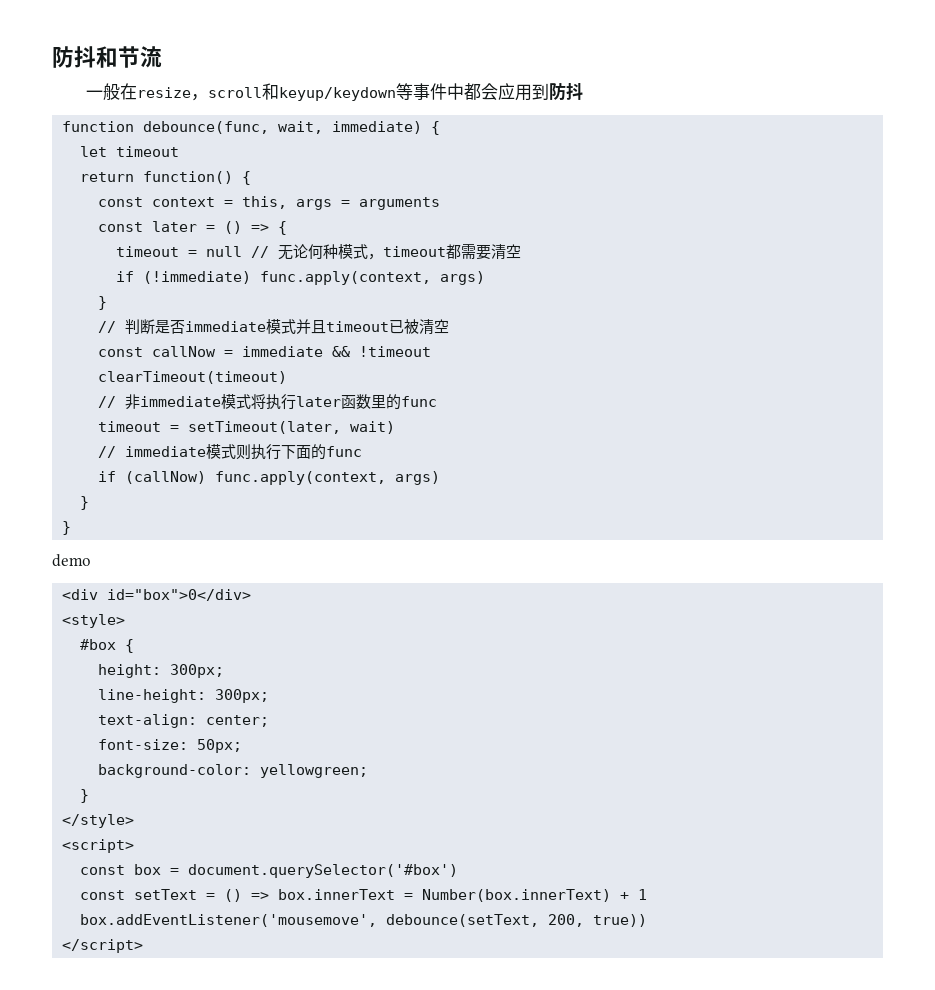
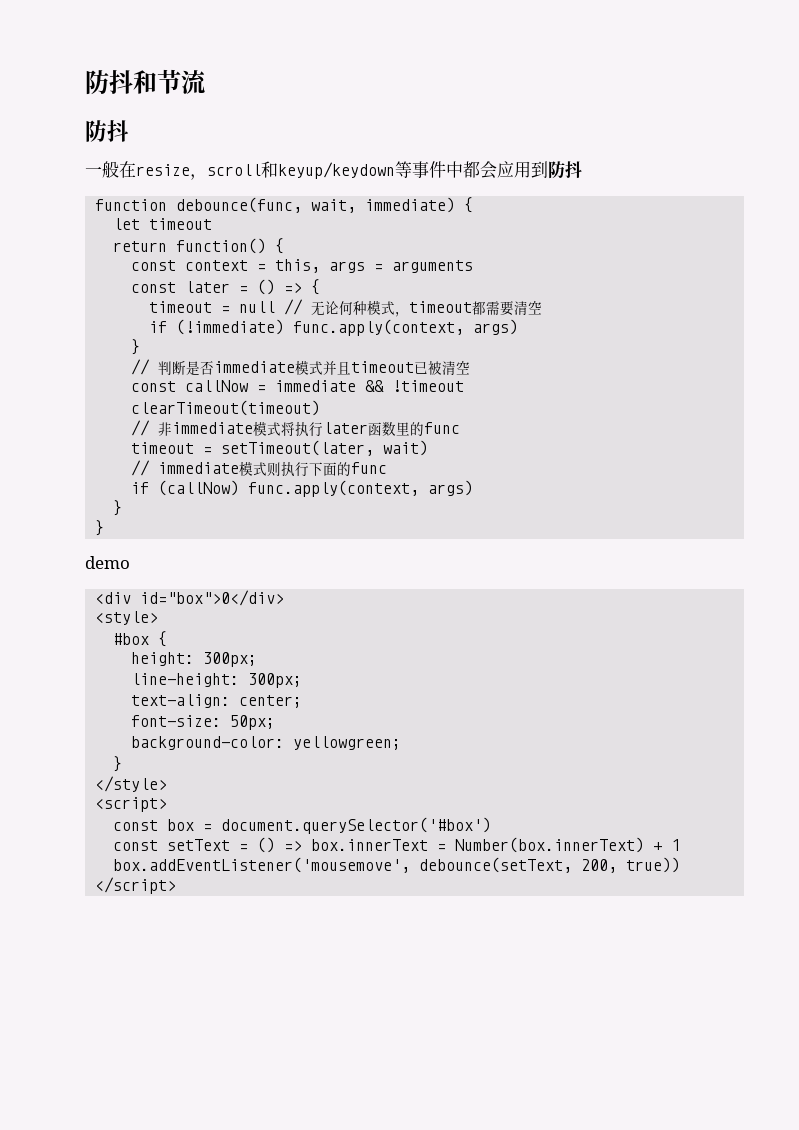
(162, 57) none -> [85,120,129,142] // 防抖

